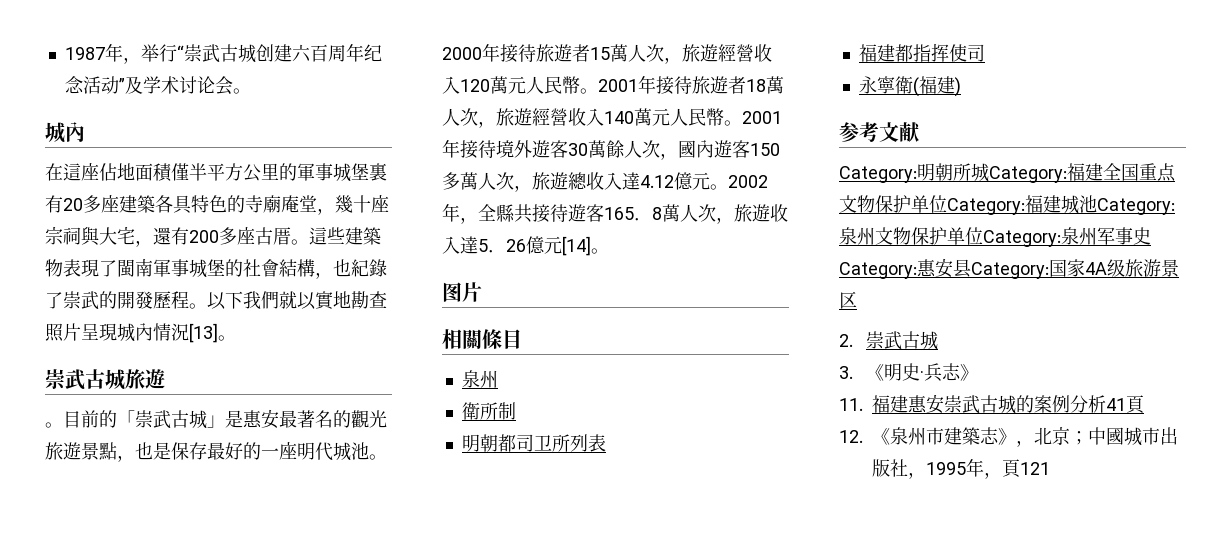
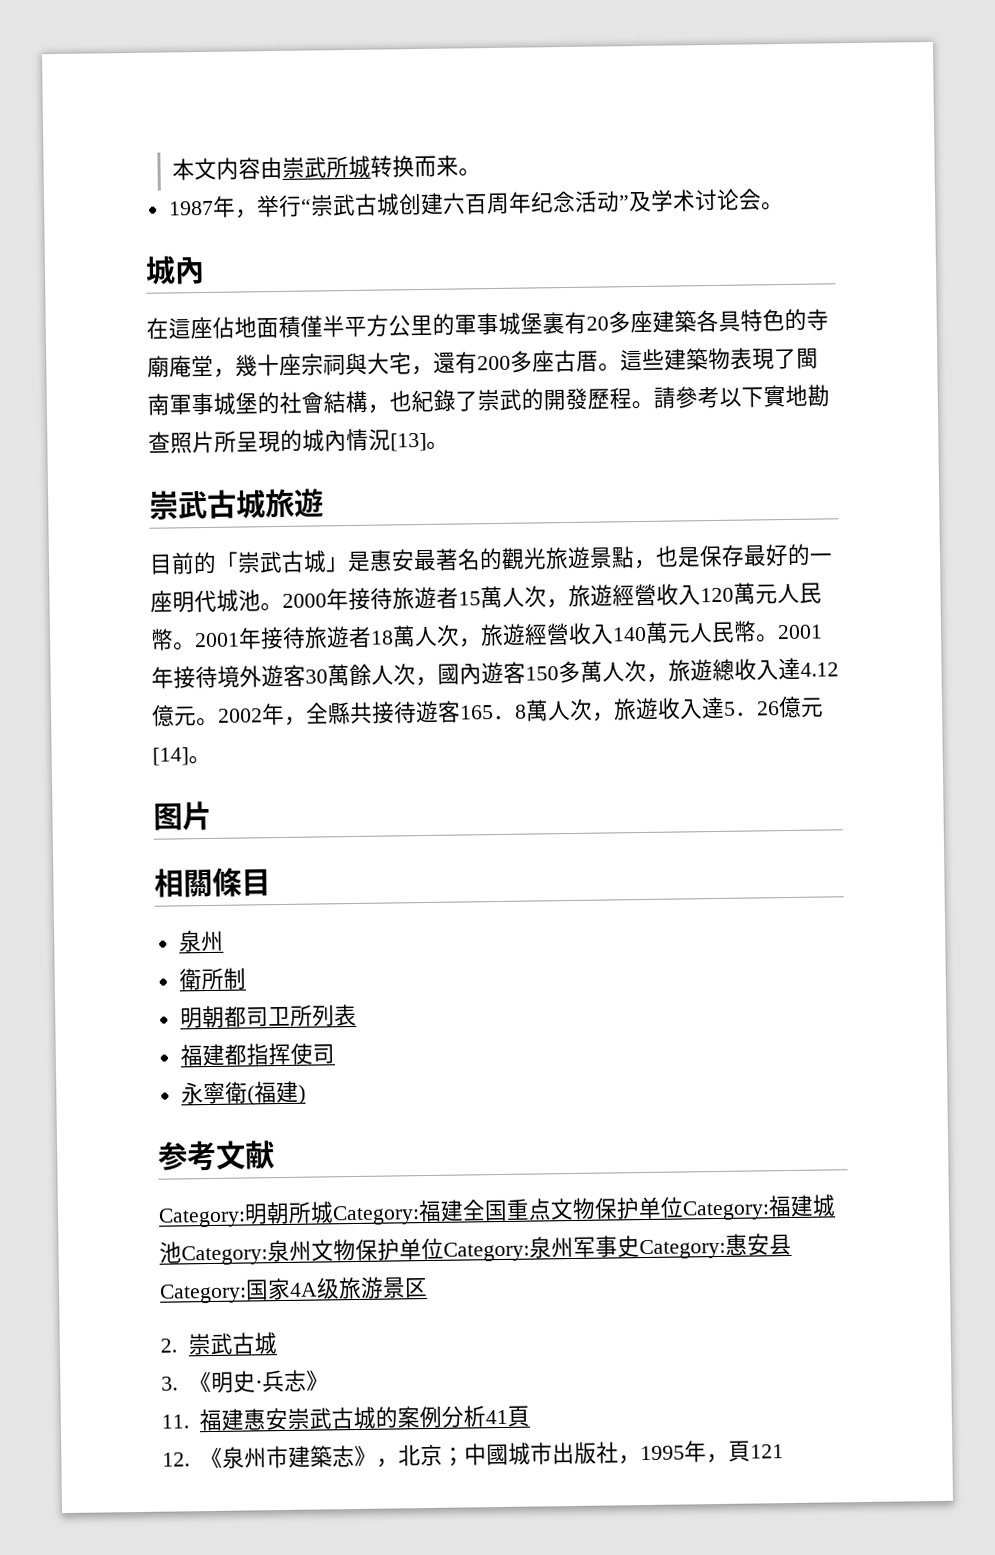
(64, 53) none -> [171,154,481,181] 本文内容由崇武所城转换而来。 //
[207,291,316,310] 以下我們就以 -> [653,386,764,409] 請參考以下
[81,323,117,341] 呈現 -> [214,429,303,453] 所呈現的
[45,422,63,428] 。 -> (324, 503) none

